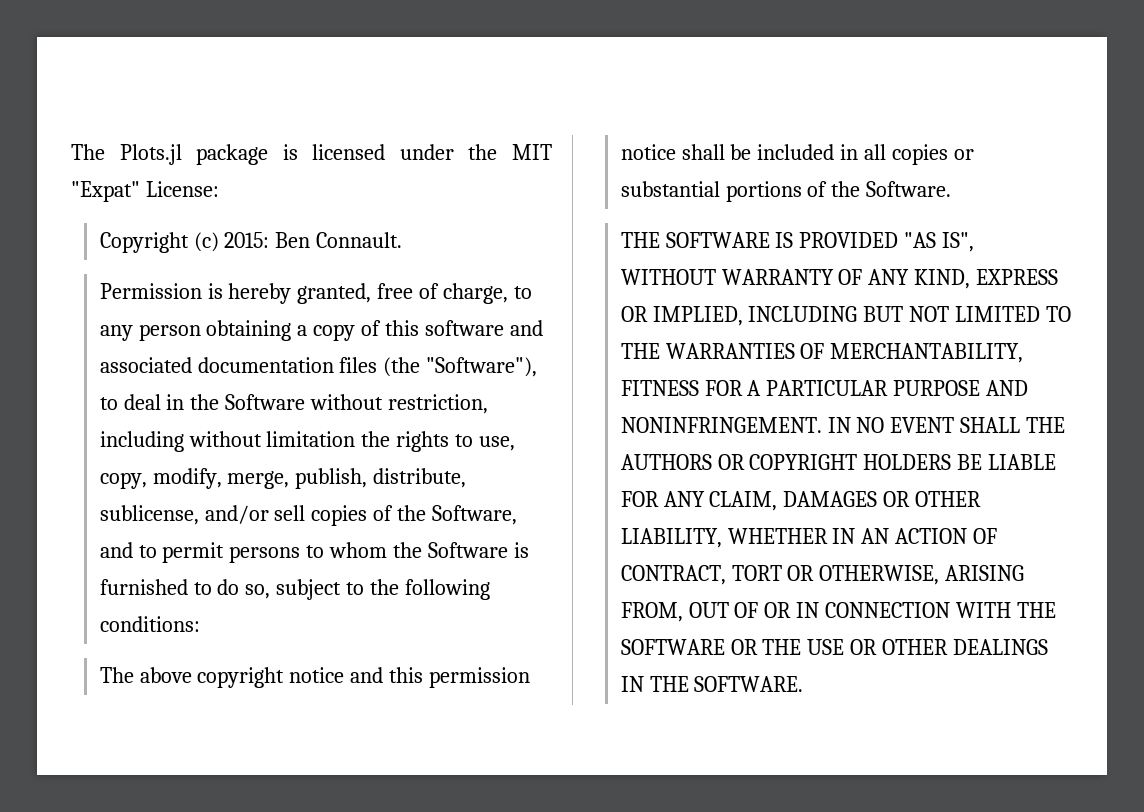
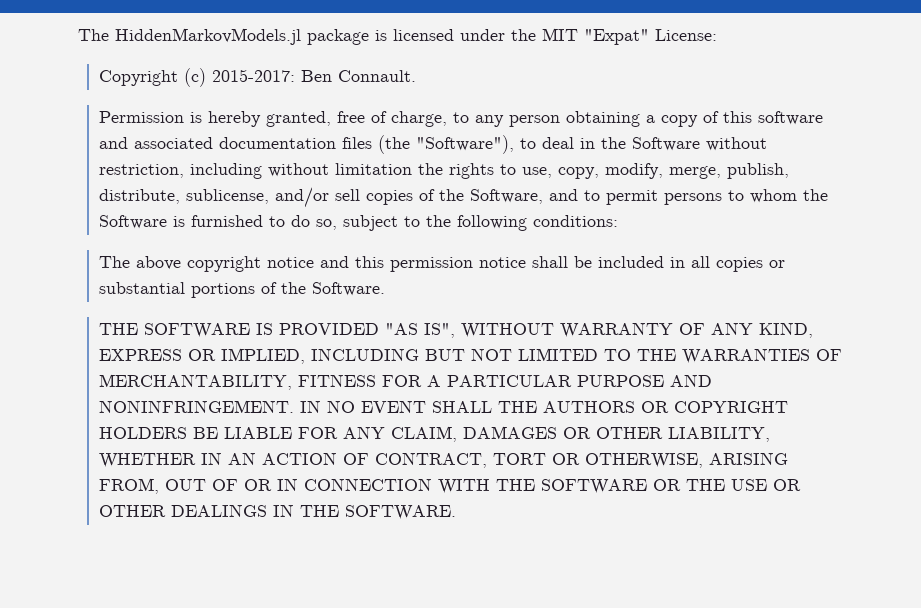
[71,144,182,165] The Plots.jl -> [78,28,301,45] The HiddenMarkovModels.jl
[224,232,270,248] 2015: -> [211,69,295,82] 2015-2017:

